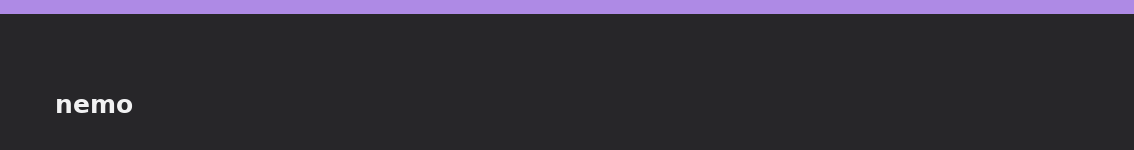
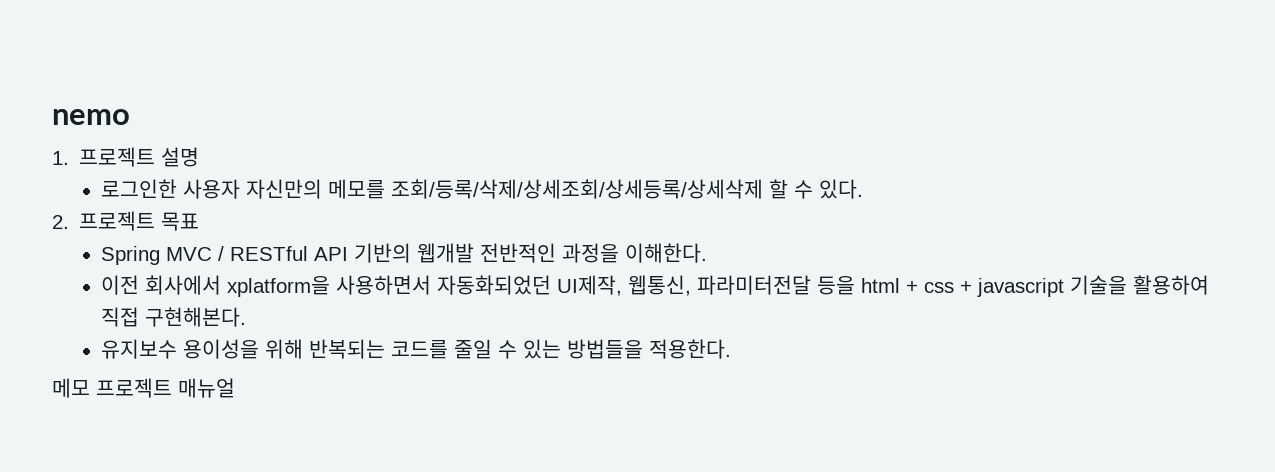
(133, 106) none -> [52,147,200,167] [101,179,864,199] [52,211,200,231] [101,243,708,265] [101,275,1210,297] [101,307,247,327] [101,339,732,359] [52,378,235,398] // 1. 프로젝트 설명 // 로그인한 사용자 자신만의 메모를 조회/등록/삭제/상세조회/상세등록/상세삭제 할 수 있다. // 2. 프로젝트 목표 // Spring MVC / RESTful API 기반의 웹개발 전반적인 과정을 이해한다. // 이전 회사에서 xplatform을 사용하면서 자동화되었던 UI제작, 웹통신, 파라미터전달 등을 html + css + javascript 기술을 활용하여 직접 구현해본다. // 유지보수 용이성을 위해 반복되는 코드를 줄일 수 있는 방법들을 적용한다. // 메모 프로젝트 매뉴얼

